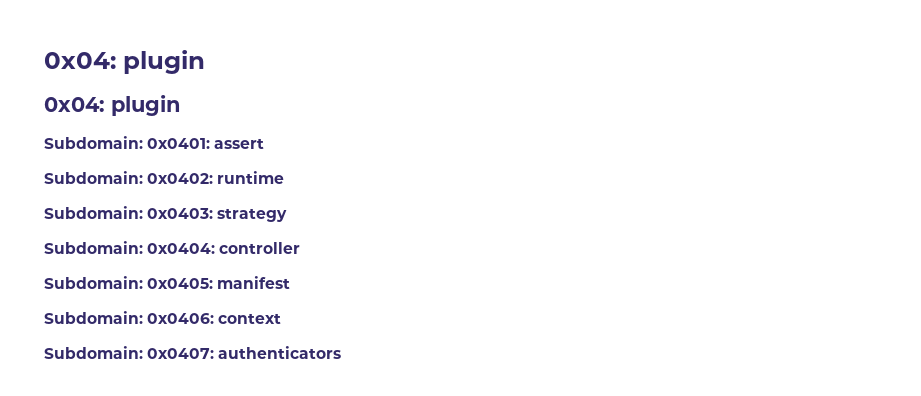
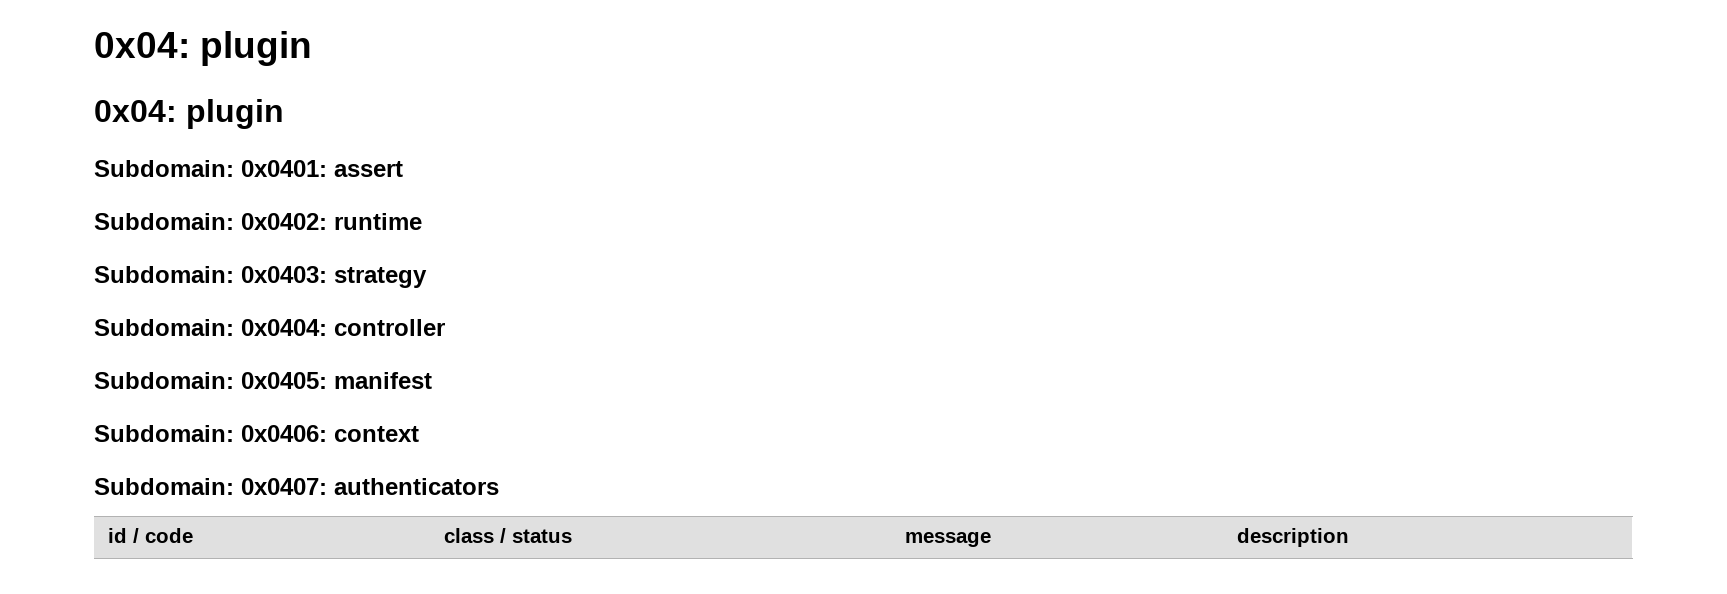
(342, 352) none -> [107,528,193,543] [443,528,572,543] [904,532,991,547] [1236,528,1349,547] // id / code | class / status | message | description

